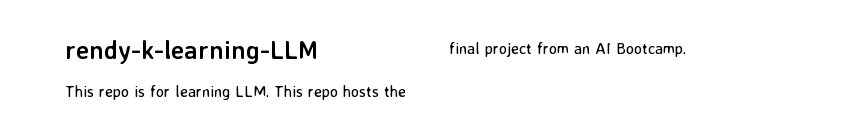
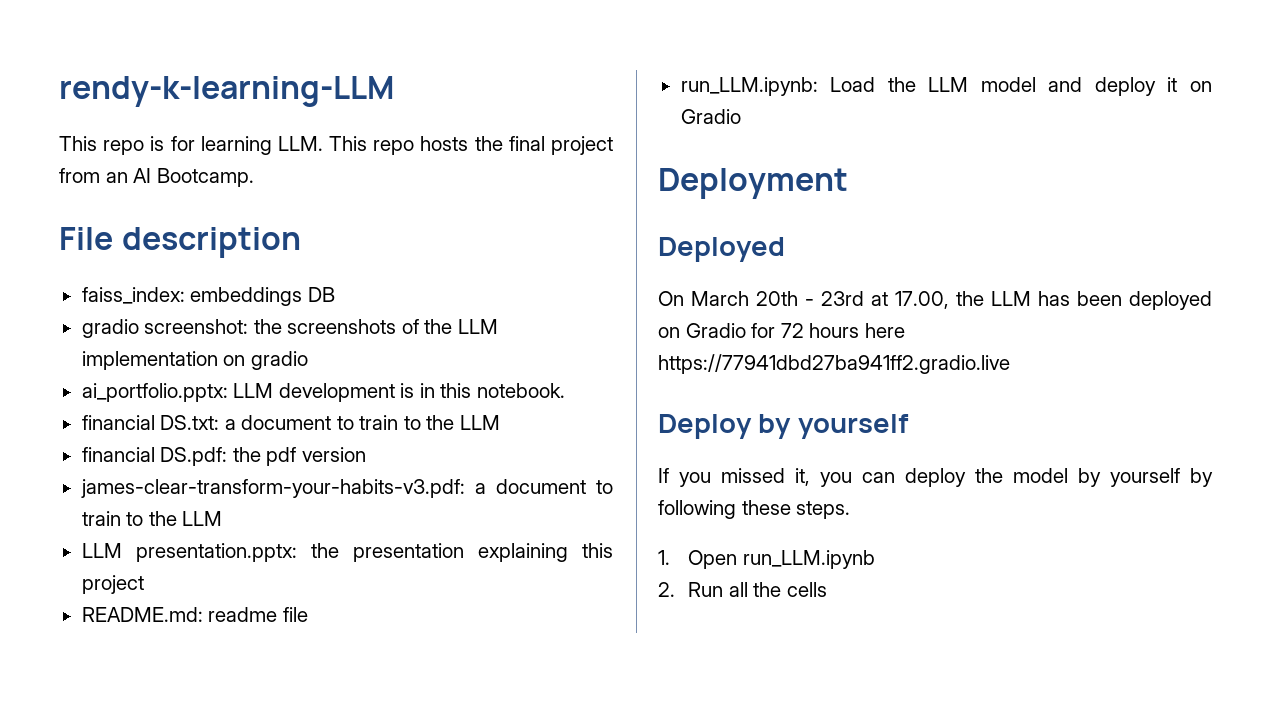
(686, 50) none -> [59,227,301,258] [81,287,335,306] [81,319,498,338] [81,351,308,370] [81,383,565,402] [81,415,500,430] [81,447,366,466] [80,479,614,498] [81,511,223,526] [81,543,614,562] [81,575,144,594] [81,607,308,622] [680,77,1212,96] [680,109,741,124] [658,168,848,199] [658,237,785,262] [658,291,1212,310] [658,323,905,338] [658,354,1010,374] [658,414,909,439] [658,468,1213,487] [658,500,851,519] [658,550,875,569] [658,582,827,597] // File description // faiss_index: embeddings DB // gradio screenshot: the screenshots of the LLM implementation on gradio // ai_portfolio.pptx: LLM development is in this notebook. // financial DS.txt: a document to train to the LLM // financial DS.pdf: the pdf version // james-clear-transform-your-habits-v3.pdf: a document to train to the LLM // LLM presentation.pptx: the presentation explaining this project // README.md: readme file // run_LLM.ipynb: Load the LLM model and deploy it on Gradio // Deployment // Deployed // On March 20th - 23rd at 17.00, the LLM has been deployed on Gradio for 72 hours here https://77941dbd27ba941ff2.gradio.live // Deploy by yourself // If you missed it, you can deploy the model by yourself by following these steps. // 1. Open run_LLM.ipynb // 2. Run all the cells

